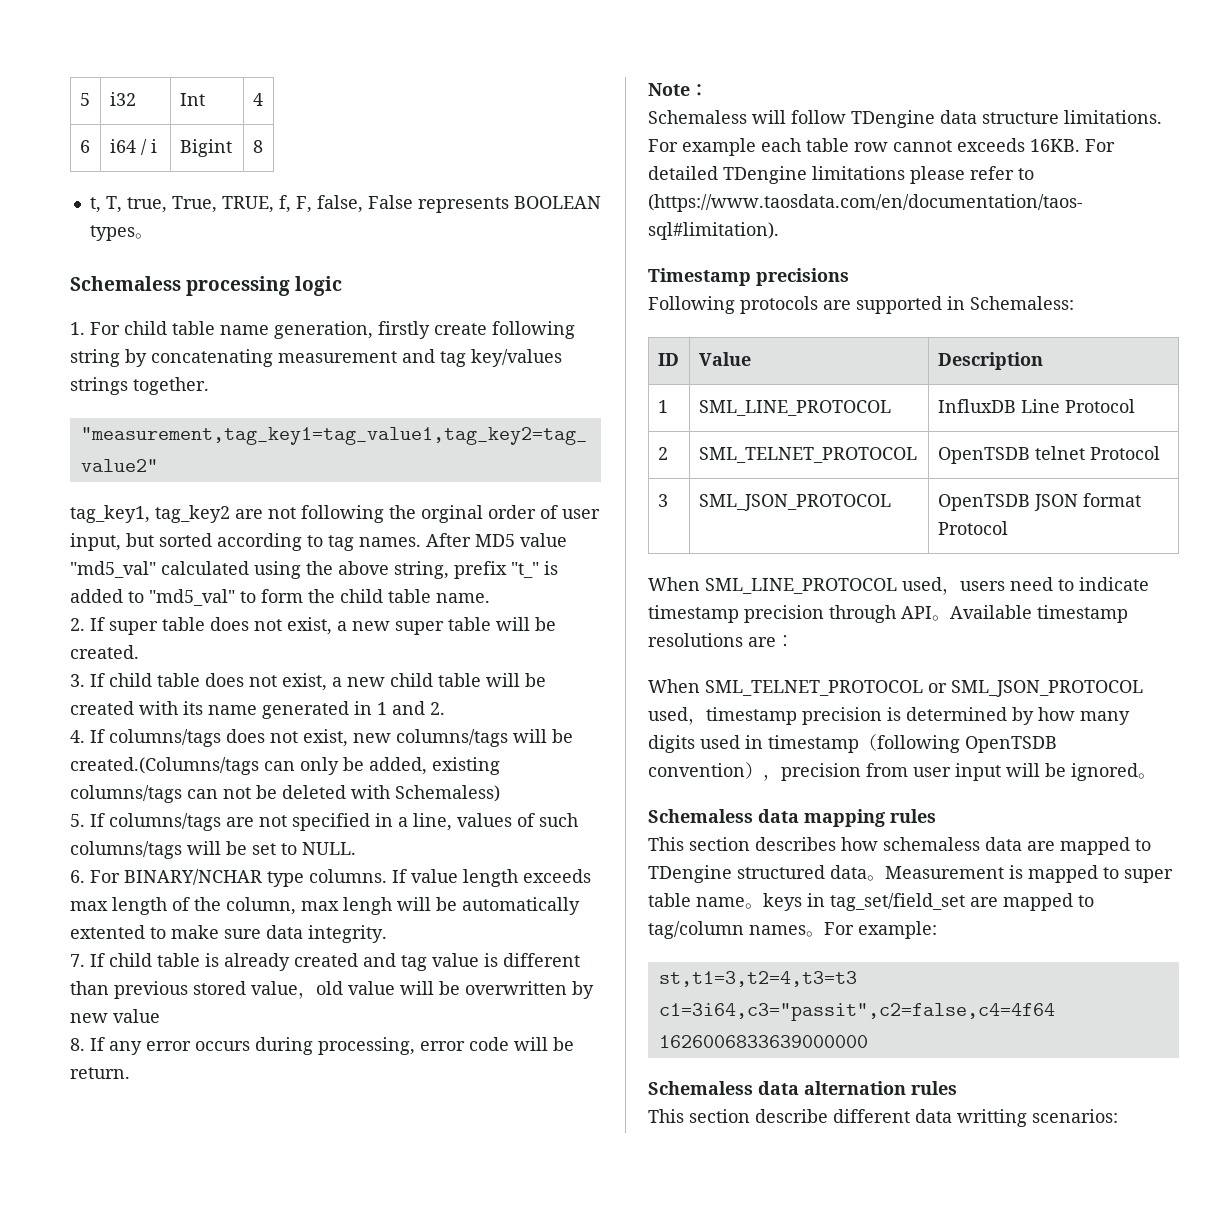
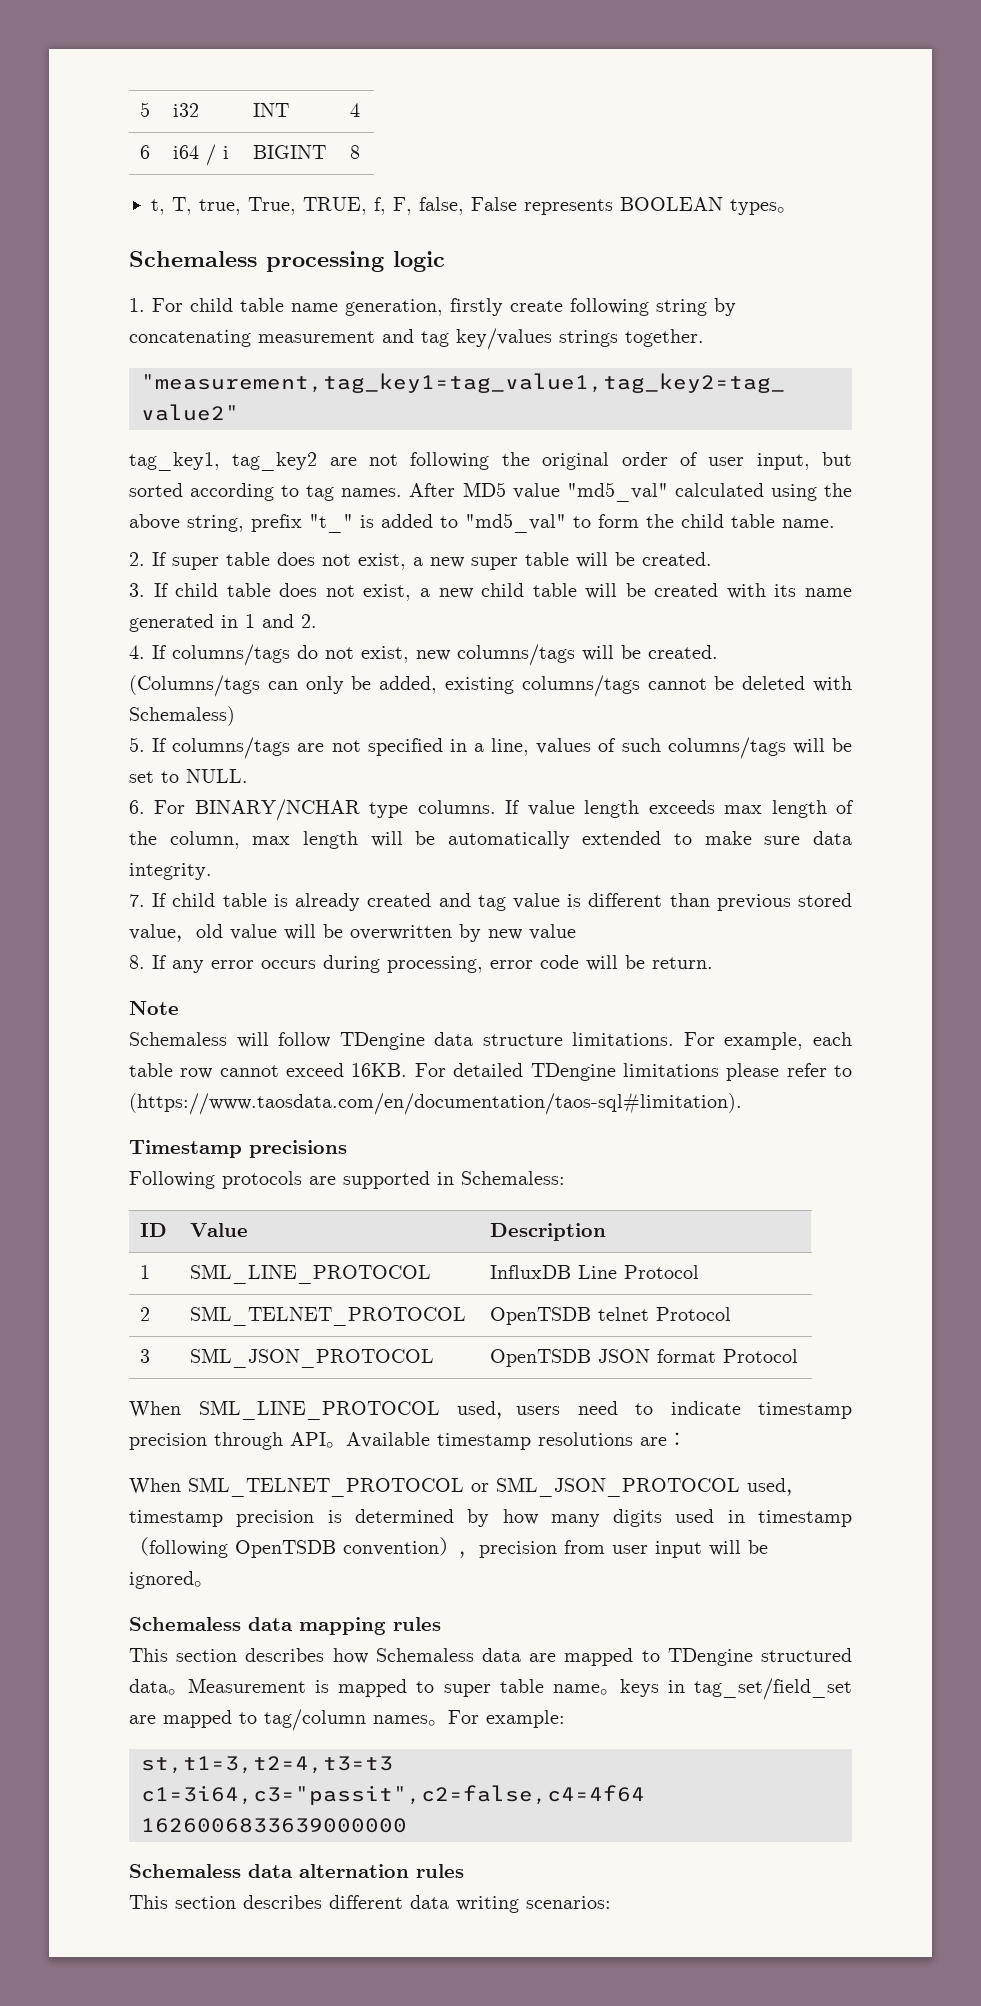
[179,93,205,106] Int -> [253,103,290,117] INT
[179,139,232,157] Bigint -> [253,145,327,159] BIGINT
[421,505,483,523] orginal -> [542,452,610,470] original
[226,729,265,743] does -> [297,645,318,659] do
[70,757,259,775] created.(Columns/tags -> [648,645,718,659] [129,675,260,697] created. (Columns/tags
[187,787,251,799] can not -> [647,678,707,690] cannot
[343,897,392,915] lengh -> [302,831,358,849] length
[70,925,145,939] extented -> [582,831,662,845] extended
[690,84,708,96] ： -> (179, 1008) none
[682,138,756,156] example -> [724,1032,804,1050] example,
[957,138,1025,152] exceeds -> [286,1063,345,1077] exceed
[883,837,980,851] schemaless -> [375,1648,474,1662] Schemaless
[755,1109,828,1123] describe -> [243,1895,322,1909] describes
[957,1109,1027,1127] writting -> [456,1896,519,1913] writing

